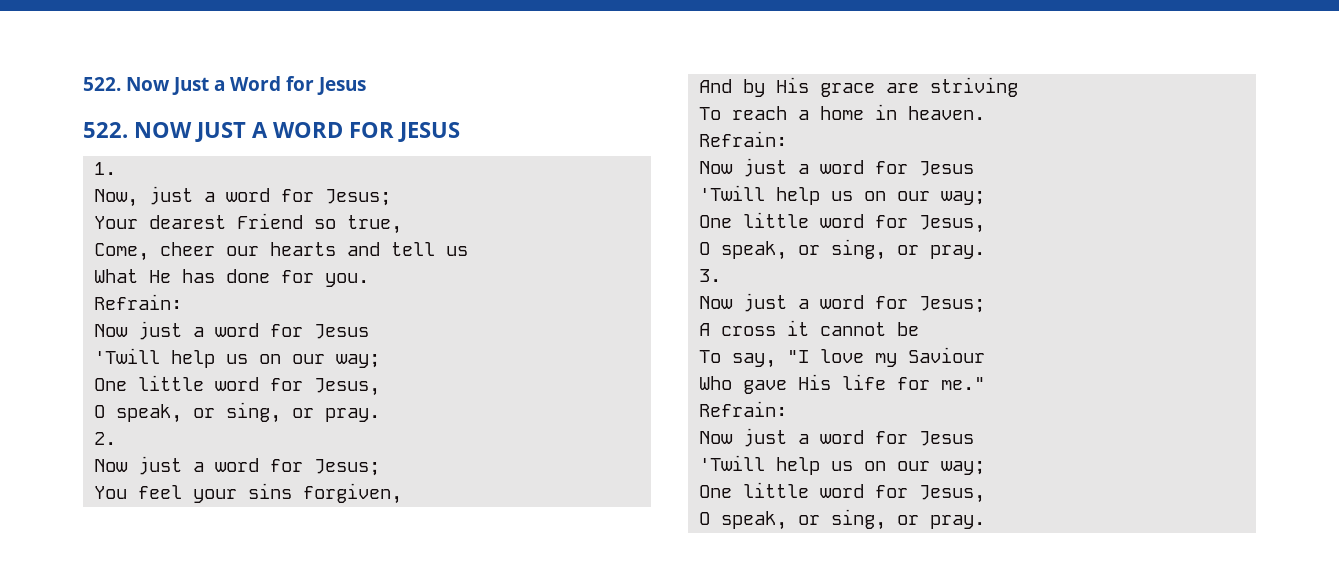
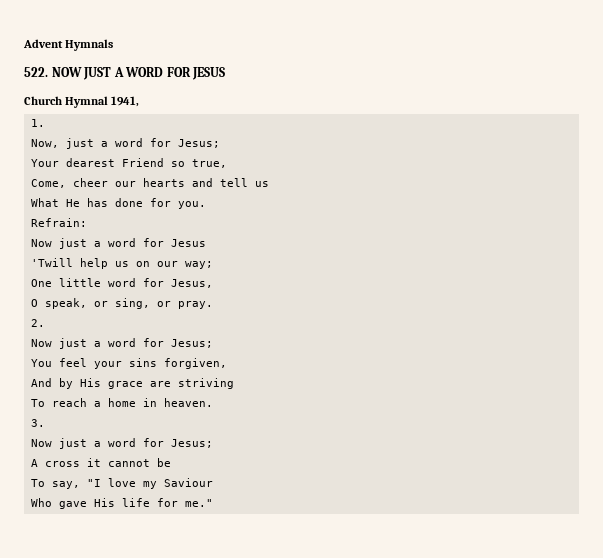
[83,76,366,95] 522. Now Just a Word for Jesus -> [23,39,114,51] Advent Hymnals
(460, 132) none -> [24,96,140,108] // Church Hymnal 1941,
[699,131,788,147] [699,158,975,177] [699,185,986,205] [699,212,986,233] [699,239,986,260] // Refrain: // Now just a word for Jesus // 'Twill help us on our way; // One little word for Jesus, // O speak, or sing, or pray. -> (214, 402) none
[699,401,788,417] [699,428,975,447] [699,455,986,475] [699,482,986,503] [699,509,986,530] // Refrain: // Now just a word for Jesus // 'Twill help us on our way; // One little word for Jesus, // O speak, or sing, or pray. -> (214, 503) none

